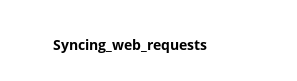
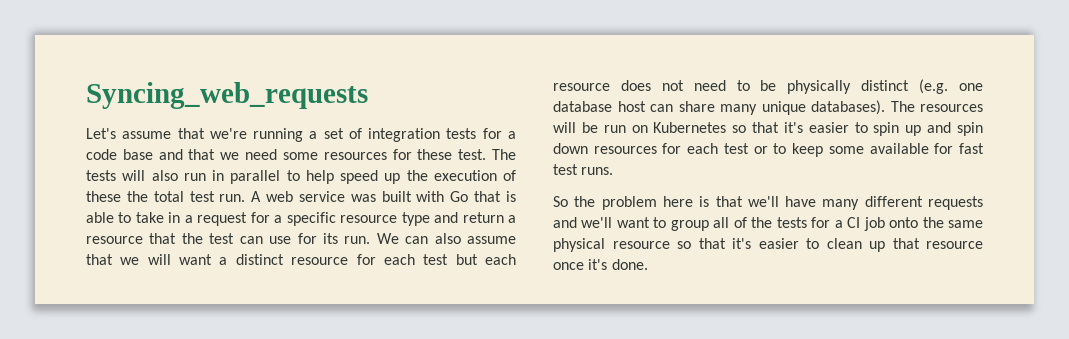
(207, 46) none -> [86,128,516,142] [86,149,516,160] [86,170,516,184] [86,191,517,202] [86,212,516,226] [86,233,516,244] [86,254,517,265] [553,79,983,94] [553,100,983,115] [553,122,984,136] [553,143,984,157] [553,164,614,175] [553,196,983,210] [553,217,983,231] [553,238,983,252] [553,259,648,270] // Let's assume that we're running a set of integration tests for a code base and that we need some resources for these test. The tests will also run in parallel to help speed up the execution of these the total test run. A web service was built with Go that is able to take in a request for a specific resource type and return a resource that the test can use for its run. We can also assume that we will want a distinct resource for each test but each resource does not need to be physically distinct (e.g. one database host can share many unique databases). The resources will be run on Kubernetes so that it's easier to spin up and spin down resources for each test or to keep some available for fast test runs. // So the problem here is that we'll have many different requests and we'll want to group all of the tests for a CI job onto the same physical resource so that it's easier to clean up that resource once it's done.

